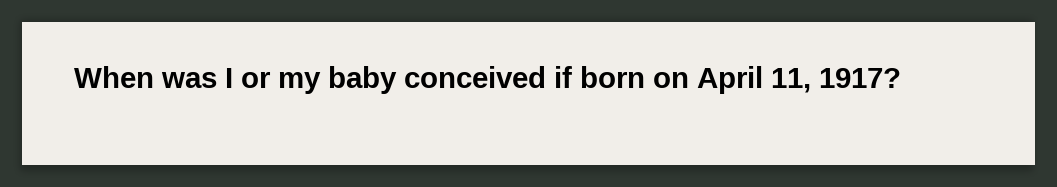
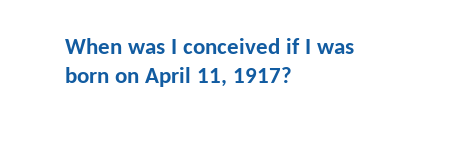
[241,66,572,94] or my baby conceived if -> [183,38,355,54] conceived if I was

